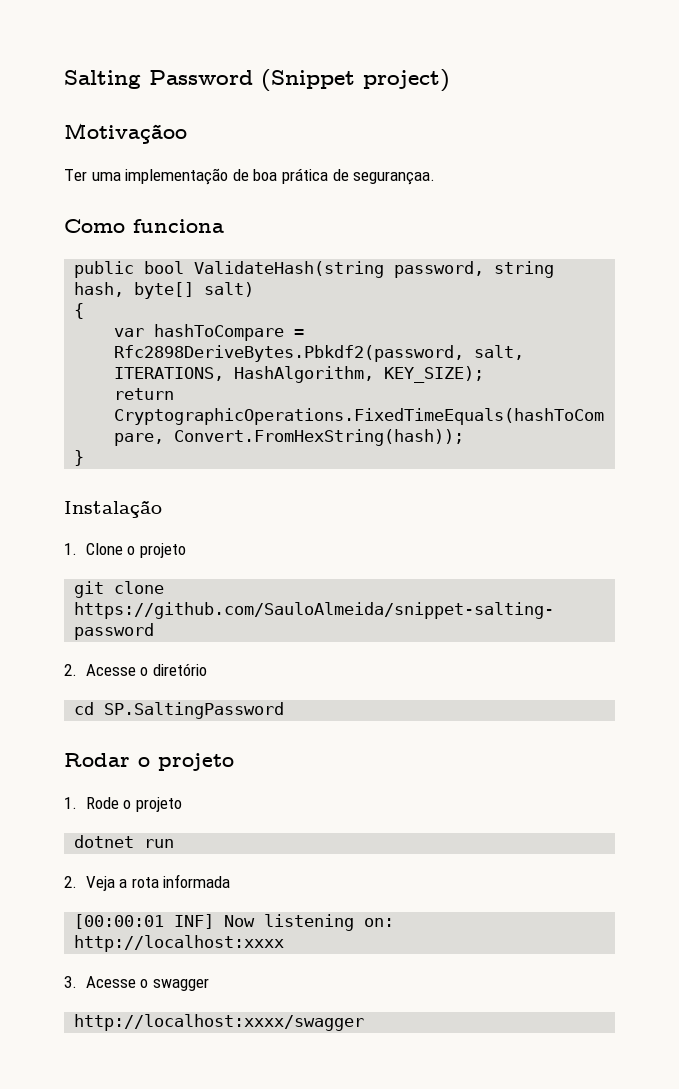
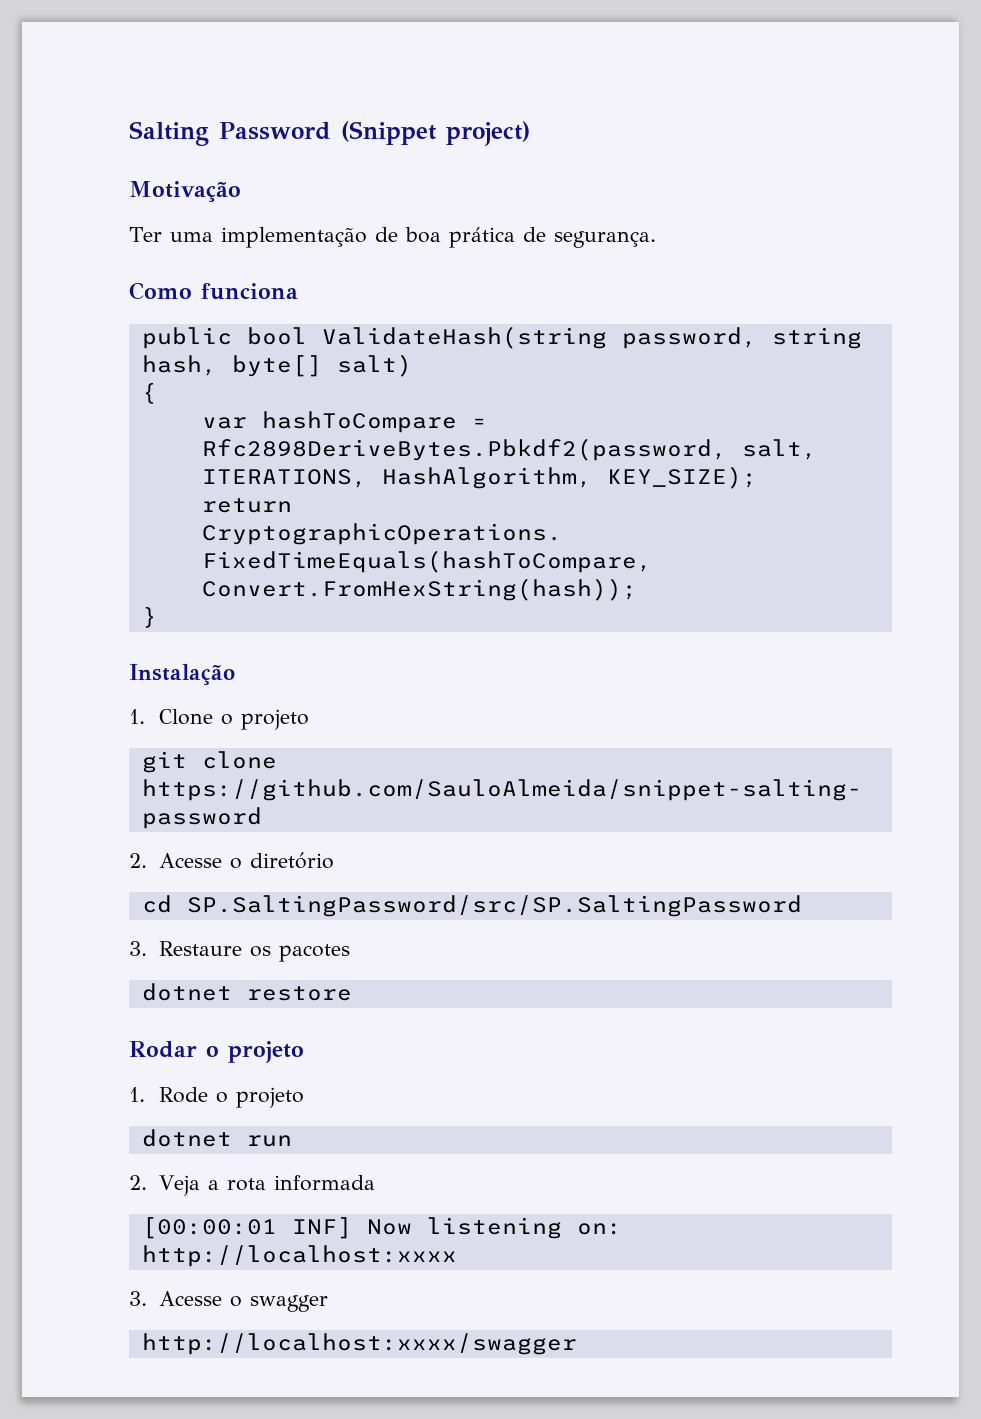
[64,123,187,144] Motivaçãoo -> [129,181,241,202] Motivação
[353,171,436,185] segurançaa. -> [553,231,656,248] segurança.
[104,702,285,719] SP.SaltingPassword -> [186,895,802,917] [129,941,351,962] [141,983,352,1001] SP.SaltingPassword/src/SP.SaltingPassword // 3. Restaure os pacotes // dotnet restore

